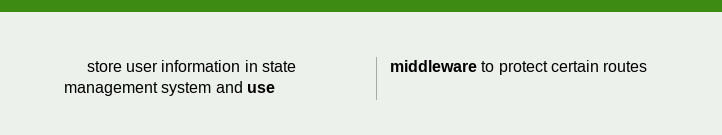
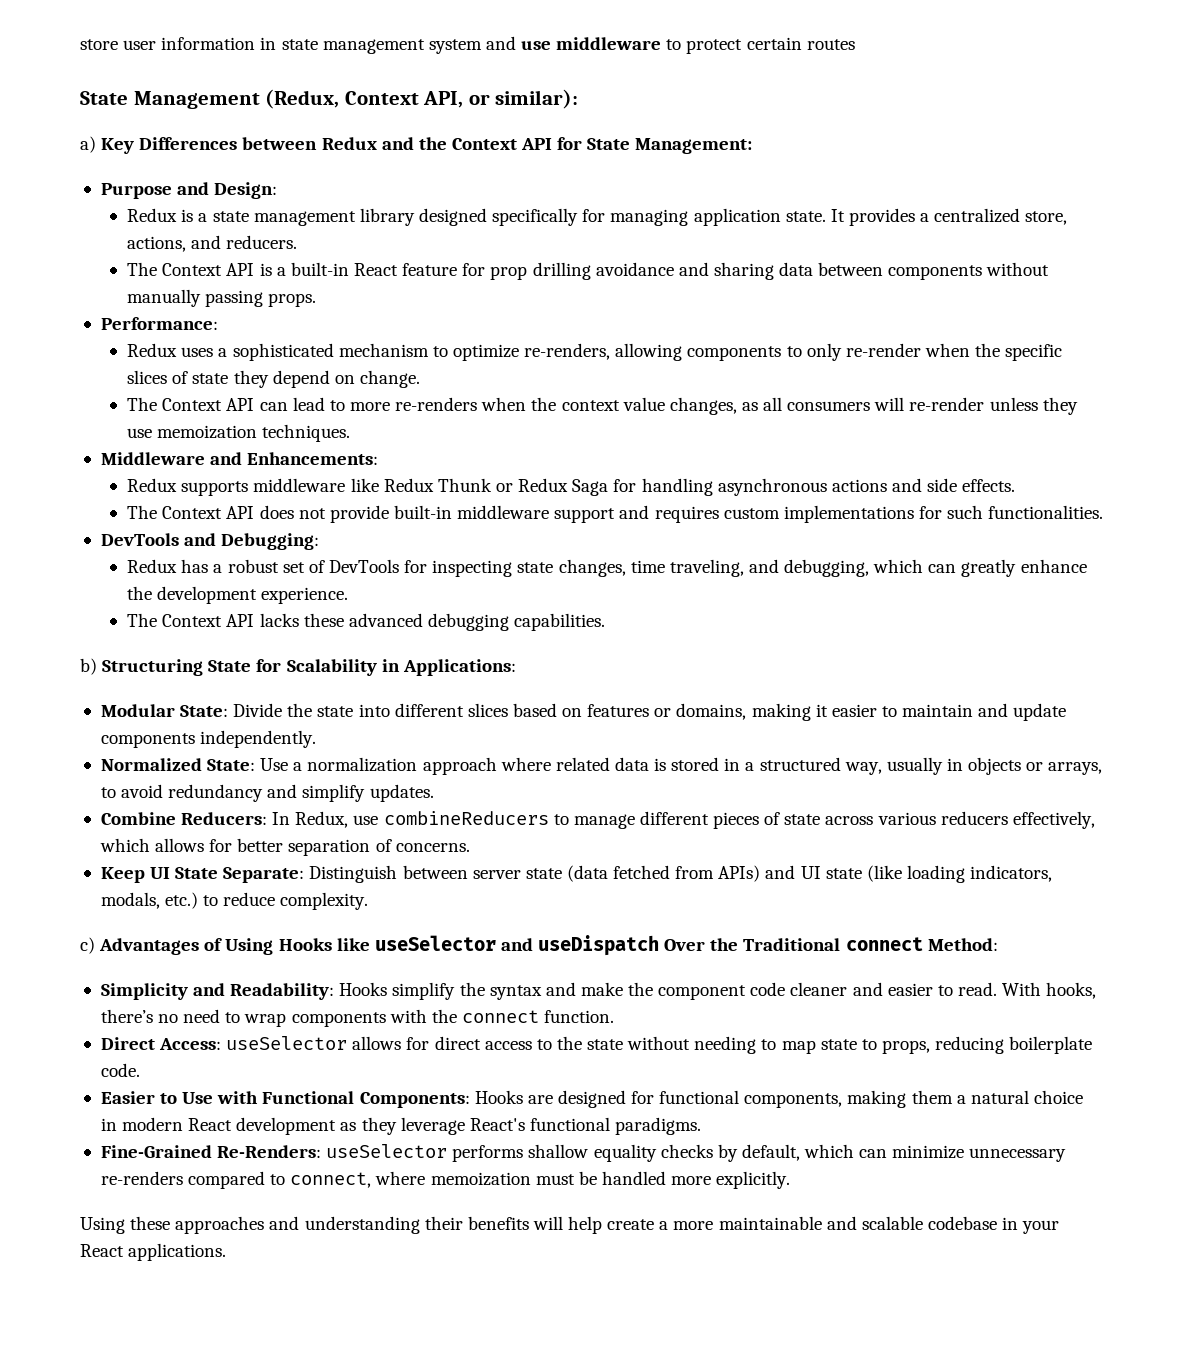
(648, 66) none -> [80,89,579,109] [80,136,753,154] [100,182,278,199] [127,208,1068,226] [127,235,298,252] [127,262,1050,280] [127,289,317,307] [100,317,218,330] [127,343,1063,361] [127,370,420,388] [127,397,1078,415] [127,424,351,442] [100,452,379,465] [127,478,1016,496] [127,505,1104,523] [100,533,320,550] [127,559,1087,577] [127,586,349,604] [127,613,606,631] [80,658,516,676] [100,703,1067,721] [100,730,317,748] [100,757,1103,775] [100,784,434,802] [100,811,1095,829] [99,838,470,856] [100,865,1053,883] [100,892,369,910] [80,935,998,956] [100,982,1097,1000] [100,1009,615,1027] [100,1036,1093,1054] [100,1063,140,1077] [100,1090,1083,1108] [100,1117,702,1135] [100,1144,1067,1162] [100,1171,791,1189] [80,1216,1060,1234] [80,1243,227,1261] // State Management (Redux, Context API, or similar): // a) Key Differences between Redux and the Context API for State Management: // Purpose and Design: // Redux is a state management library designed specifically for managing application state. It provides a centralized store, actions, and reducers. // The Context API is a built-in React feature for prop drilling avoidance and sharing data between components without manually passing props. // Performance: // Redux uses a sophisticated mechanism to optimize re-renders, allowing components to only re-render when the specific slices of state they depend on change. // The Context API can lead to more re-renders when the context value changes, as all consumers will re-render unless they use memoization techniques. // Middleware and Enhancements: // Redux supports middleware like Redux Thunk or Redux Saga for handling asynchronous actions and side effects. // The Context API does not provide built-in middleware support and requires custom implementations for such functionalities. // DevTools and Debugging: // Redux has a robust set of DevTools for inspecting state changes, time traveling, and debugging, which can greatly enhance the development experience. // The Context API lacks these advanced debugging capabilities. // b) Structuring State for Scalability in Applications: // Modular State: Divide the state into different slices based on features or domains, making it easier to maintain and update components independently. // Normalized State: Use a normalization approach where related data is stored in a structured way, usually in objects or arrays, to avoid redundancy and simplify updates. // Combine Reducers: In Redux, use combineReducers to manage different pieces of state across various reducers effectively, which allows for better separation of concerns. // Keep UI State Separate: Distinguish between server state (data fetched from APIs) and UI state (like loading indicators, modals, etc.) to reduce complexity. // c) Advantages of Using Hooks like useSelector and useDispatch Over the Traditional connect Method: // Simplicity and Readability: Hooks simplify the syntax and make the component code cleaner and easier to read. With hooks, there’s no need to wrap components with the connect function. // Direct Access: useSelector allows for direct access to the state without needing to map state to props, reducing boilerplate code. // Easier to Use with Functional Components: Hooks are designed for functional components, making them a natural choice in modern React development as they leverage React's functional paradigms. // Fine-Grained Re-Renders: useSelector performs shallow equality checks by default, which can minimize unnecessary re-renders compared to connect, where memoization must be handled more explicitly. // Using these approaches and understanding their benefits will help create a more maintainable and scalable codebase in your React applications.

